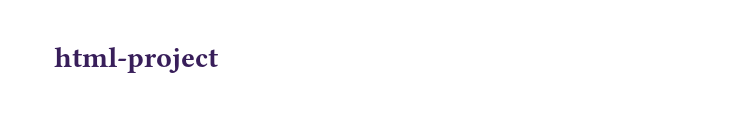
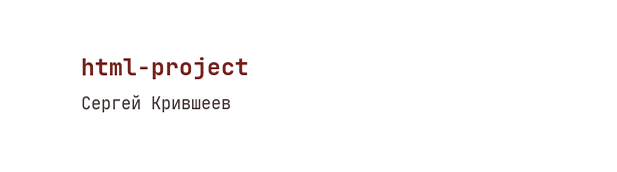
(218, 60) none -> [81,94,232,113] // Сергей Крившеев

